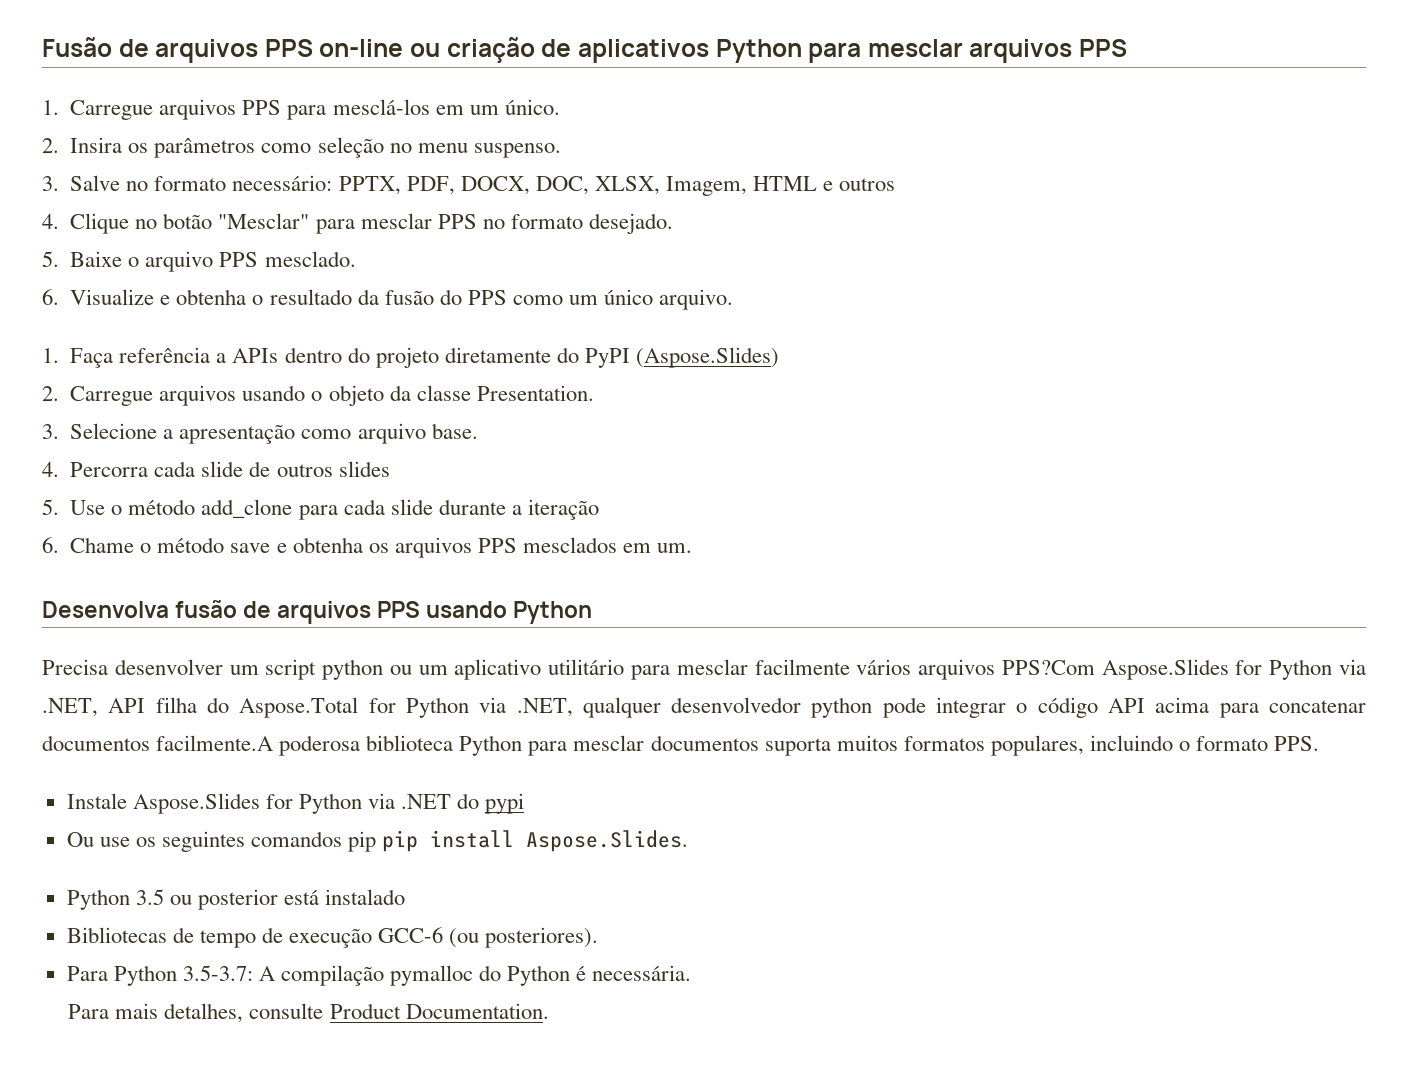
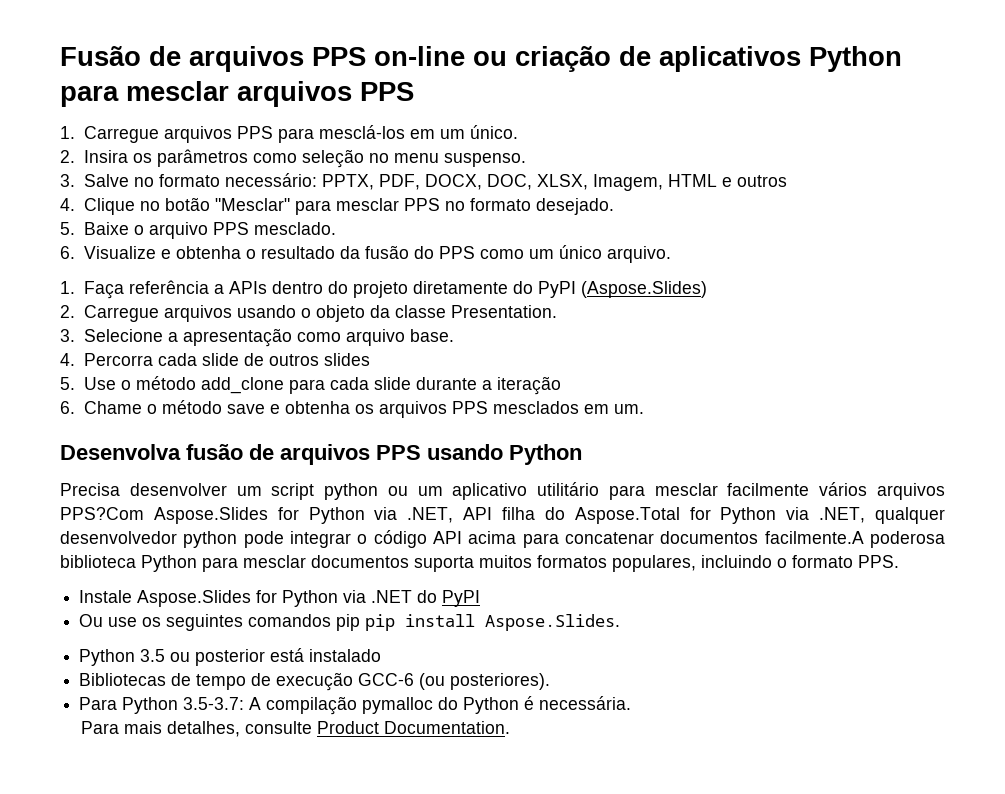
[485,793,525,814] pypi -> [442,590,481,607] PyPI

